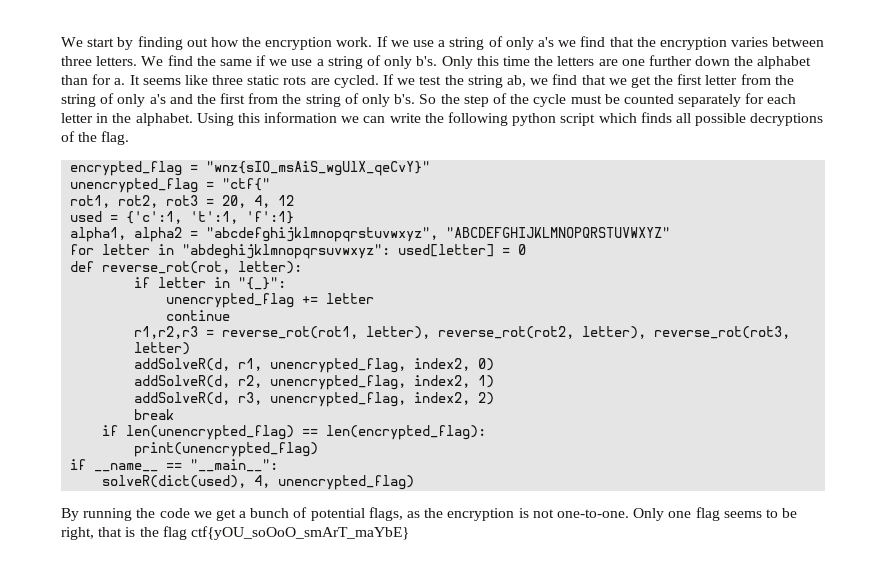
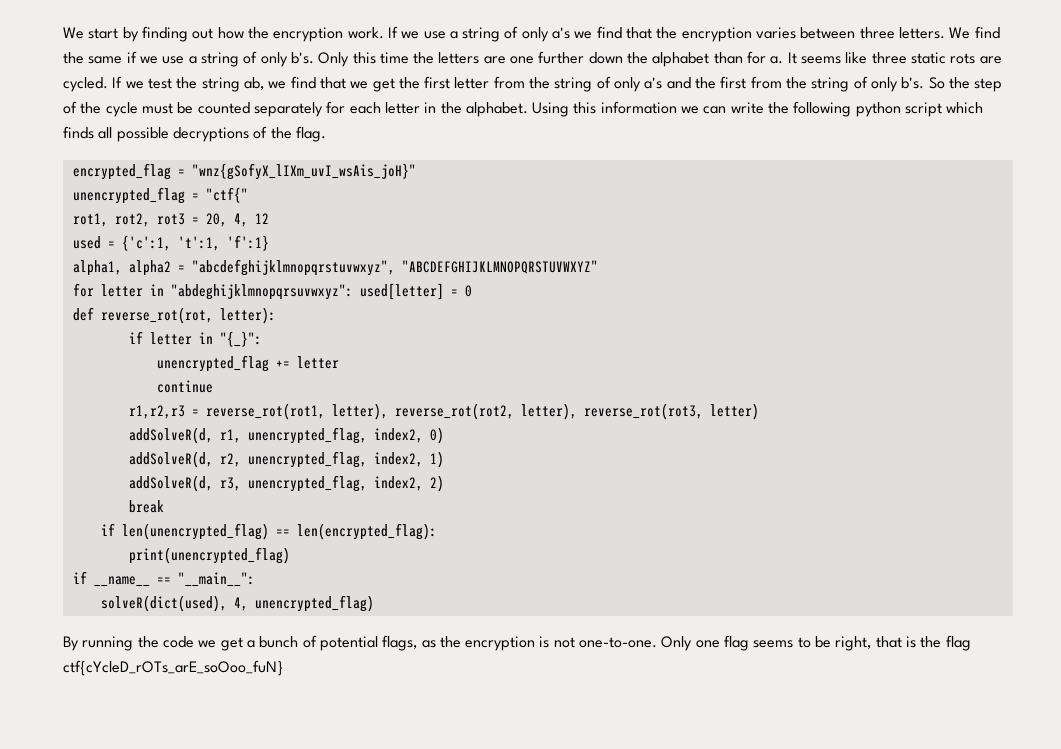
[206,161,431,176] "wnz{sIO_msAiS_wgUlX_qeCvY}" -> [191,163,416,180] "wnz{gSofyX_lIXm_uvI_wsAis_joH}"
[190,526,409,540] ctf{yOU_soOoO_smArT_maYbE} -> [63,660,283,676] ctf{cYcleD_rOTs_arE_soOoo_fuN}

